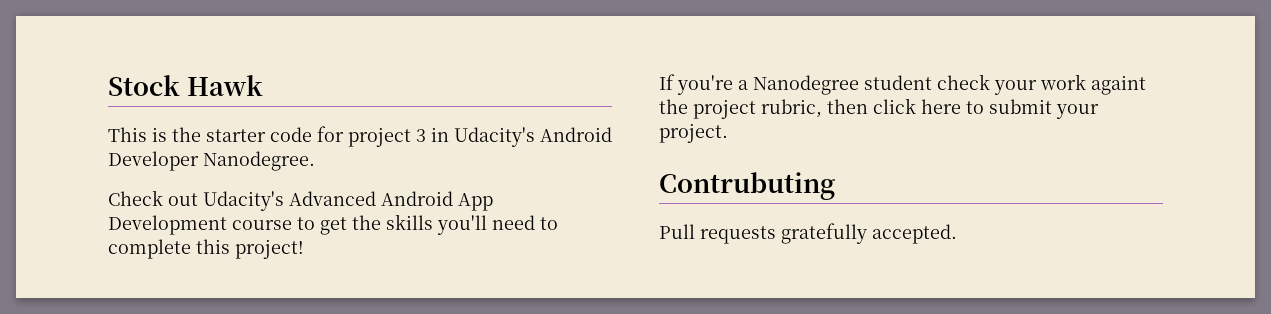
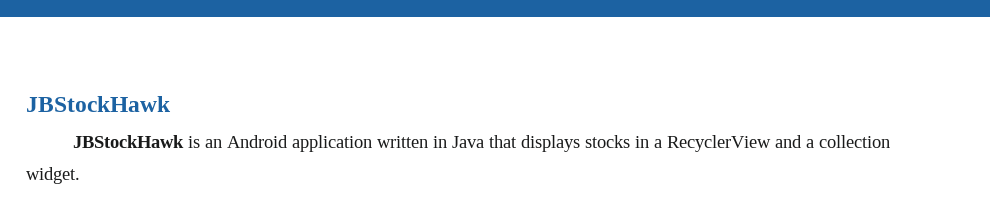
[108,75,263,96] [108,126,612,147] [108,151,315,171] [108,190,493,211] [108,214,558,235] [108,239,304,259] [659,74,1146,95] [659,98,1099,119] [659,123,728,143] [659,172,835,200] [659,223,957,244] Stock Hawk // This is the starter code for project 3 in Udacity's Android Developer Nanodegree. // Check out Udacity's Advanced Android App Development course to get the skills you'll need to complete this project! // If you're a Nanodegree student check your work againt the project rubric, then click here to submit your project. // Contrubuting // Pull requests gratefully accepted. -> [26,96,171,112] [73,135,891,152] [26,167,80,184] JBStockHawk // JBStockHawk is an Android application written in Java that displays stocks in a RecyclerView and a collection widget.

